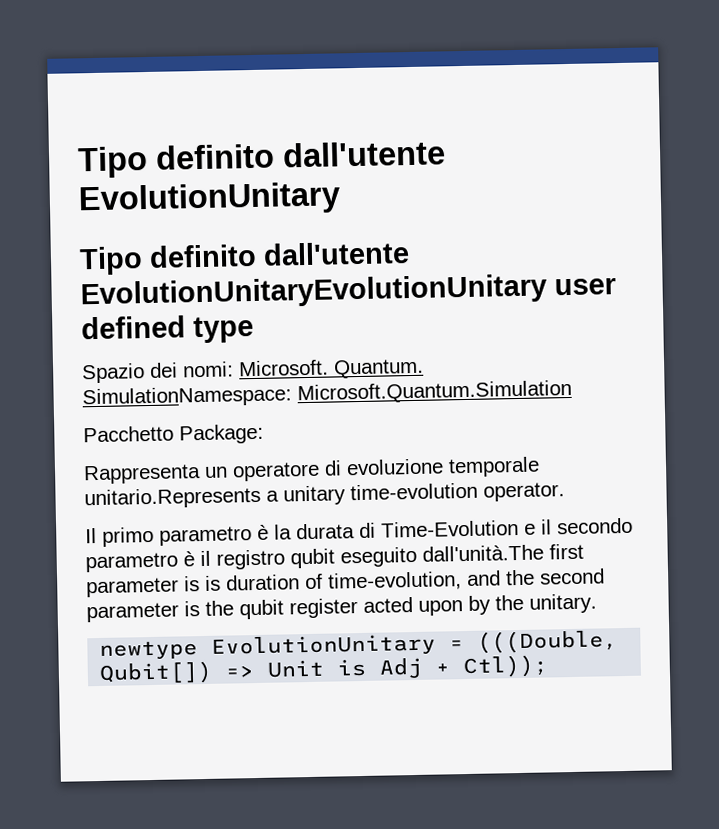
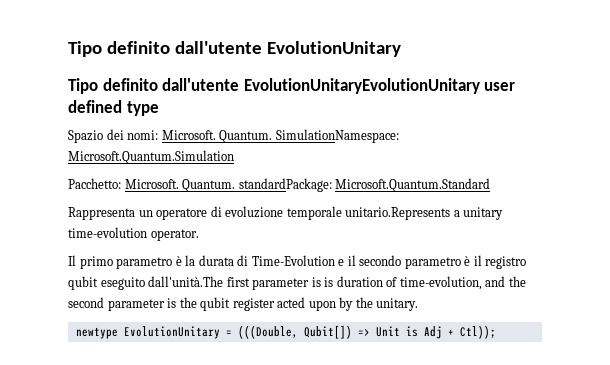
[83,423,264,445] Pacchetto Package: -> [68,178,491,192] Pacchetto: Microsoft. Quantum. standardPackage: Microsoft.Quantum.Standard

